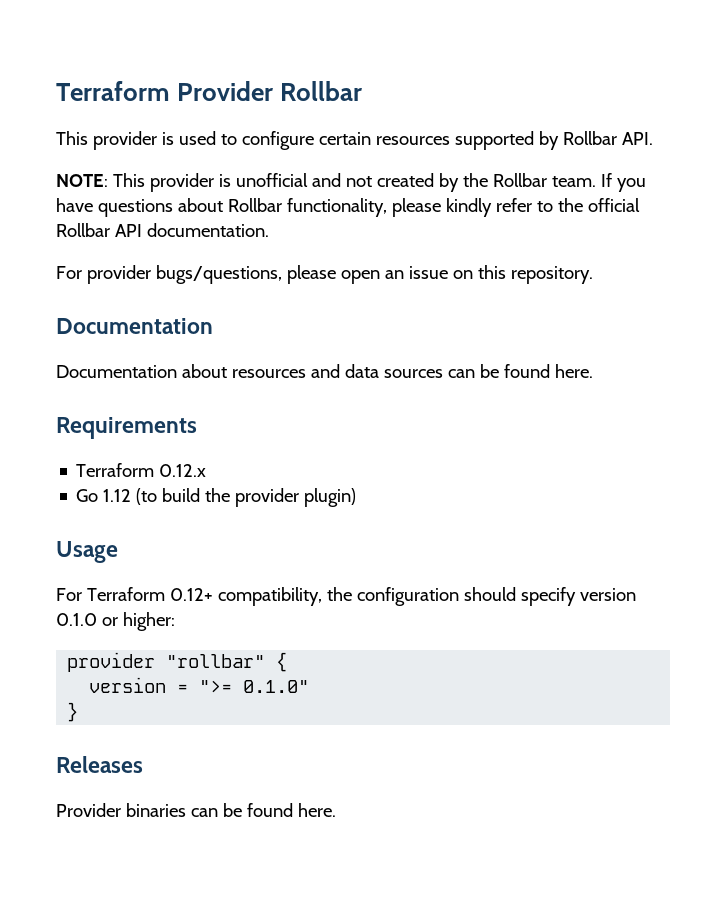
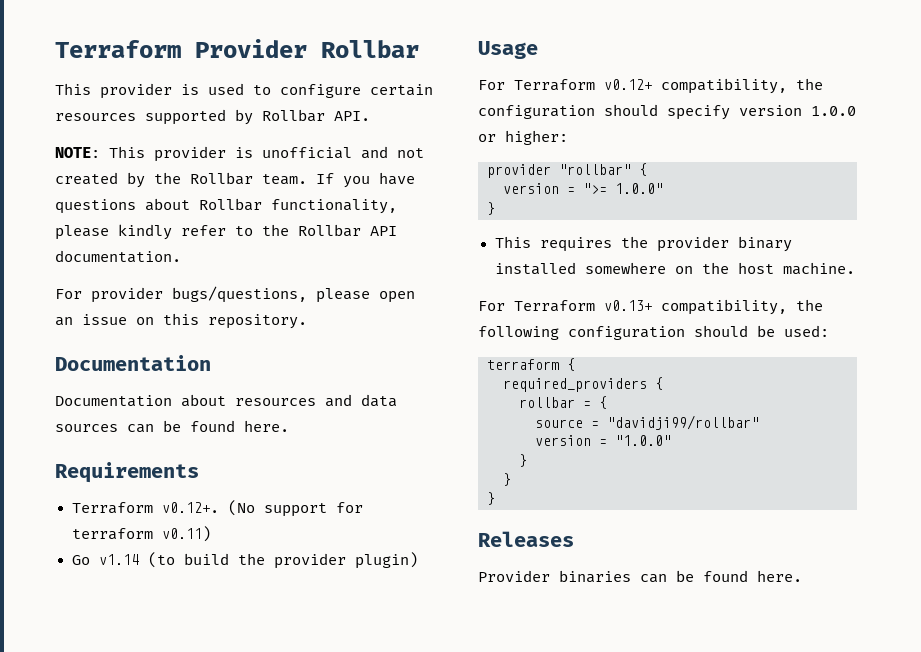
[587,198,640,212] official -> (289, 230) none
[159,464,207,477] 0.12.x -> [161,500,363,517] [71,526,211,542] v0.12+. (No support for terraform v0.11)
[103,489,132,502] 1.12 -> [98,554,139,565] v1.14
[169,588,213,601] 0.12+ -> [604,79,652,90] v0.12+
[56,613,97,626] 0.1.0 -> [811,106,856,116] 1.0.0
[243,680,310,693] 0.1.0" -> [615,183,663,194] [487,202,495,215] [494,236,792,252] [494,262,855,275] [478,299,823,315] [478,325,829,340] [487,358,575,371] [503,377,663,392] [519,396,607,409] [535,415,759,430] [535,435,671,446] [519,454,527,467] [503,473,511,486] 1.0.0" // } // This requires the provider binary installed somewhere on the host machine. // For Terraform v0.13+ compatibility, the following configuration should be used: // terraform { // required_providers { // rollbar = { // source = "davidji99/rollbar" // version = "1.0.0" // } // }

